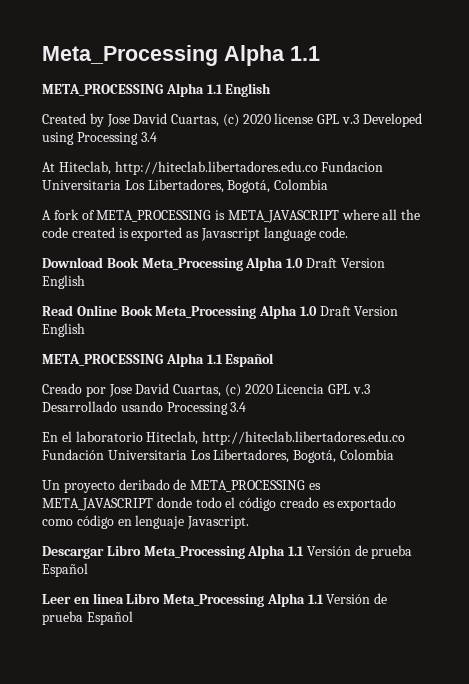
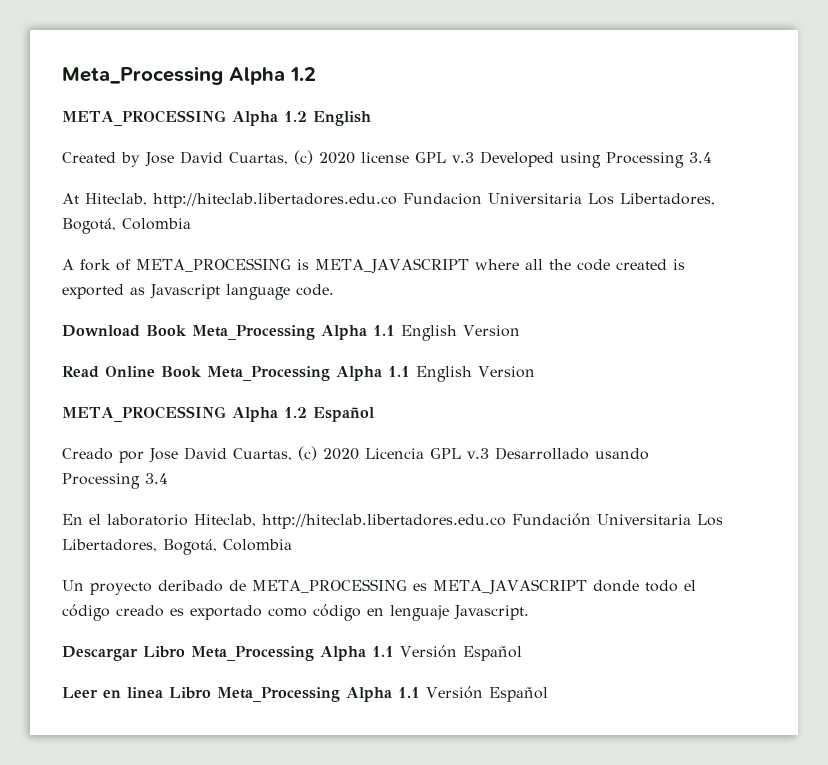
[42,45,320,66] [42,83,223,97] Meta_Processing Alpha 1.1 // META_PROCESSING Alpha 1.1 -> [62,66,316,85] [62,110,307,126] Meta_Processing Alpha 1.2 // META_PROCESSING Alpha 1.2
[286,258,385,268] [42,275,85,289] 1.0 Draft Version English -> [373,325,520,341] 1.1 English Version
[299,306,399,316] [42,323,85,337] [42,353,223,367] 1.0 Draft Version English // META_PROCESSING Alpha 1.1 -> [388,366,535,382] [62,406,307,422] 1.1 English Version // META_PROCESSING Alpha 1.2
[354,545,413,559] de prueba -> (457, 651) none
[374,593,388,604] [42,611,83,625] de prueba -> (483, 692) none

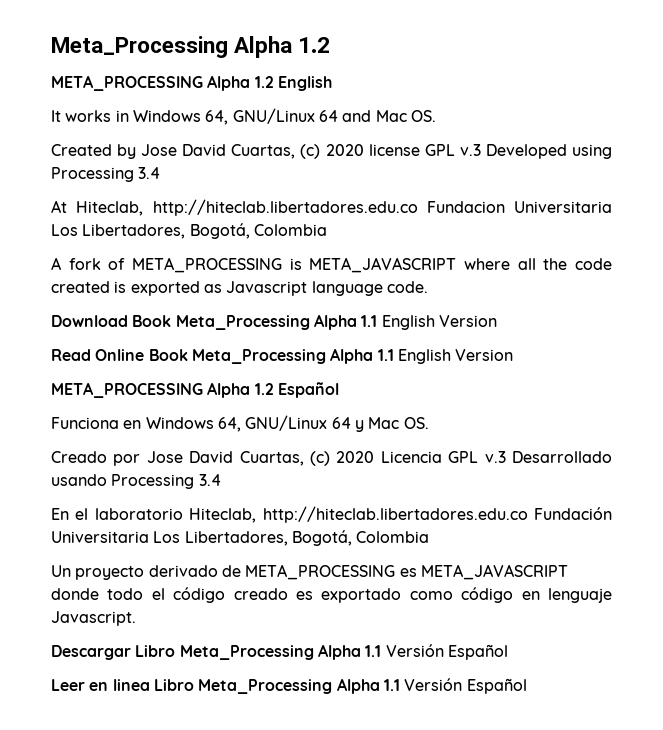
(371, 118) none -> [51,108,436,125] // It works in Windows 64, GNU/Linux 64 and Mac OS.
(374, 414) none -> [51,415,429,432] // Funciona en Windows 64, GNU/Linux 64 y Mac OS.
[158,580,223,592] deribado -> [148,565,218,577] derivado

